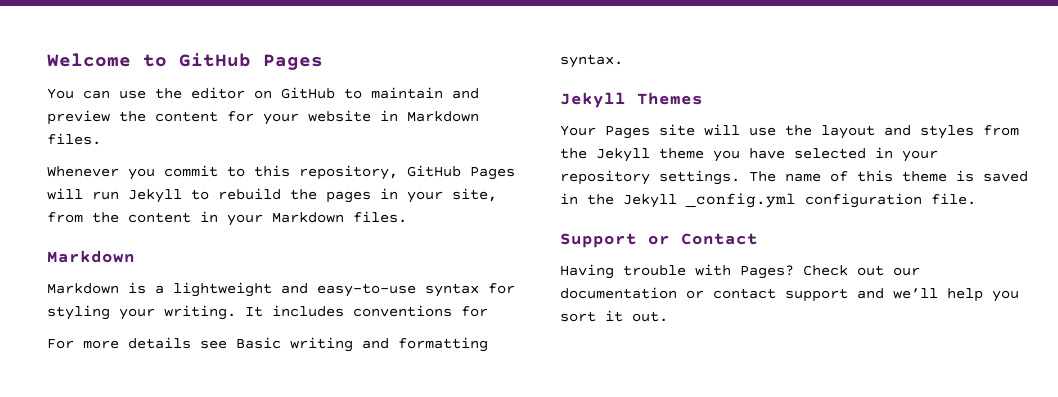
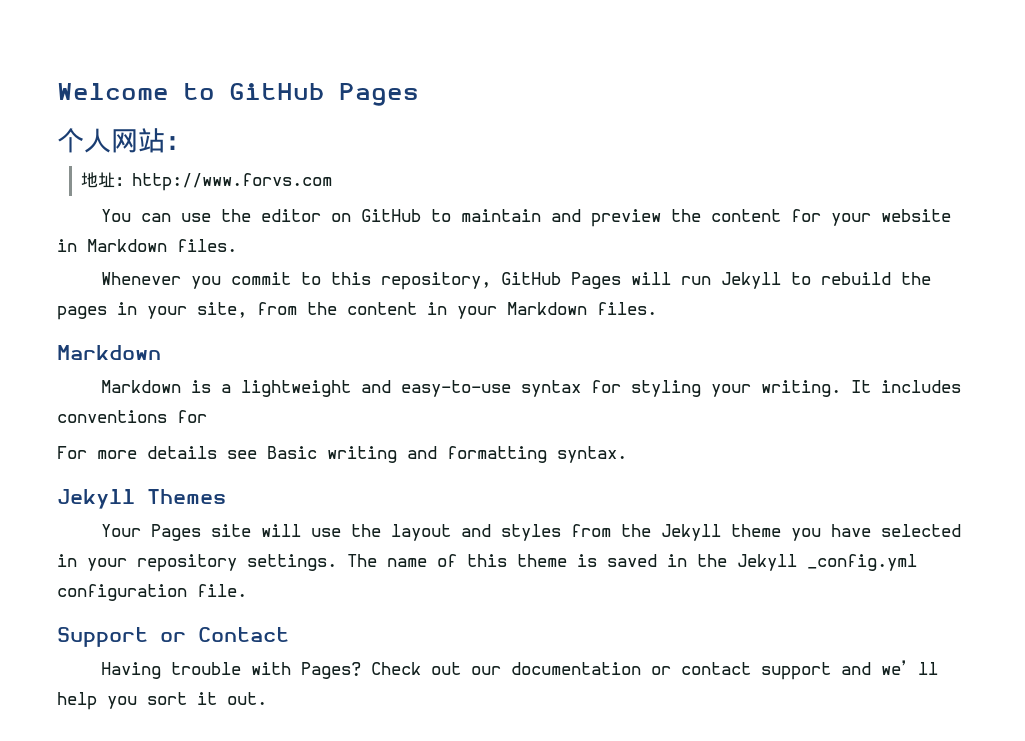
(323, 62) none -> [57,128,192,153] [81,172,333,191] // 个人网站： // 地址：http://www.forvs.com

